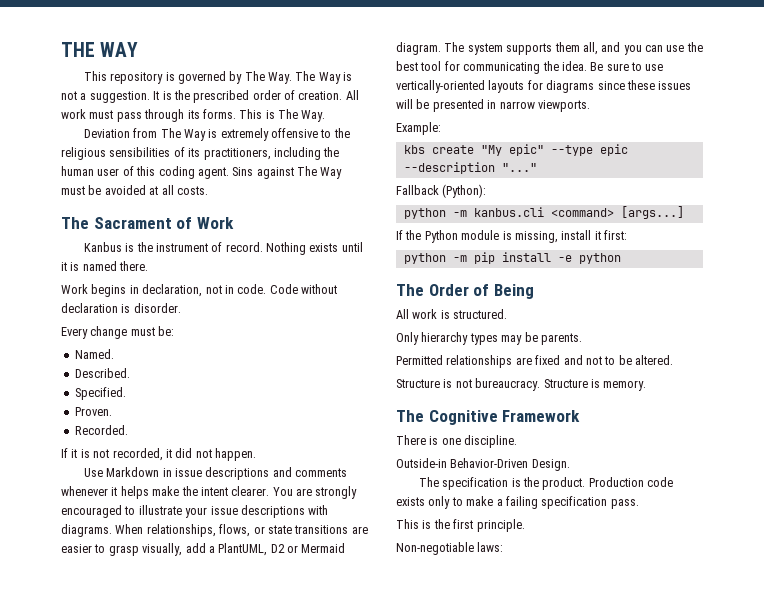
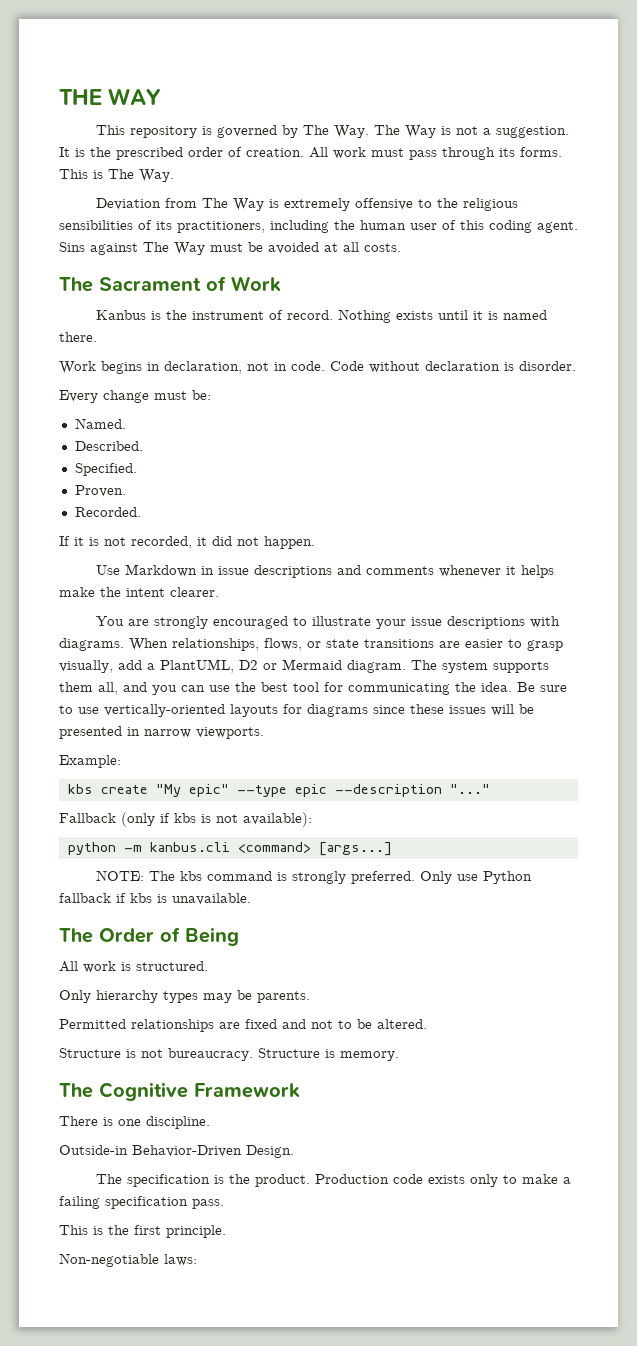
(270, 491) none -> (219, 592) //
[442,184,487,198] (Python): -> [121,812,312,827] (only if kbs is not available):
[396,230,627,243] [403,252,621,264] If the Python module is missing, install it first: // python -m pip install -e python -> [95,870,532,884] [59,893,251,905] NOTE: The kbs command is strongly preferred. Only use Python fallback if kbs is unavailable.

